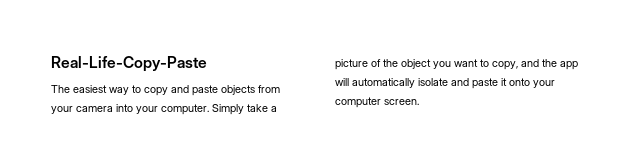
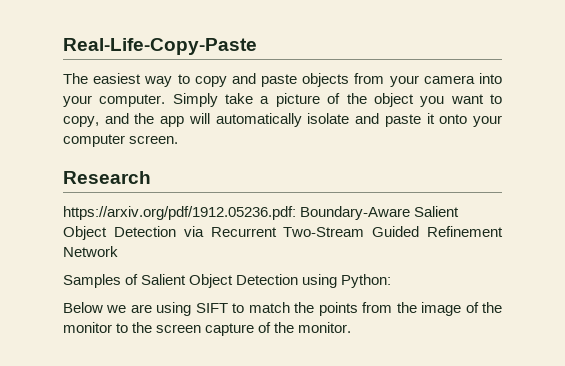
(419, 102) none -> [63,171,151,184] [63,206,460,220] [63,226,503,240] [63,246,118,257] [63,274,392,288] [63,302,502,316] [63,322,352,336] // Research // https://arxiv.org/pdf/1912.05236.pdf: Boundary-Aware Salient Object Detection via Recurrent Two-Stream Guided Refinement Network // Samples of Salient Object Detection using Python: // Below we are using SIFT to match the points from the image of the monitor to the screen capture of the monitor.

